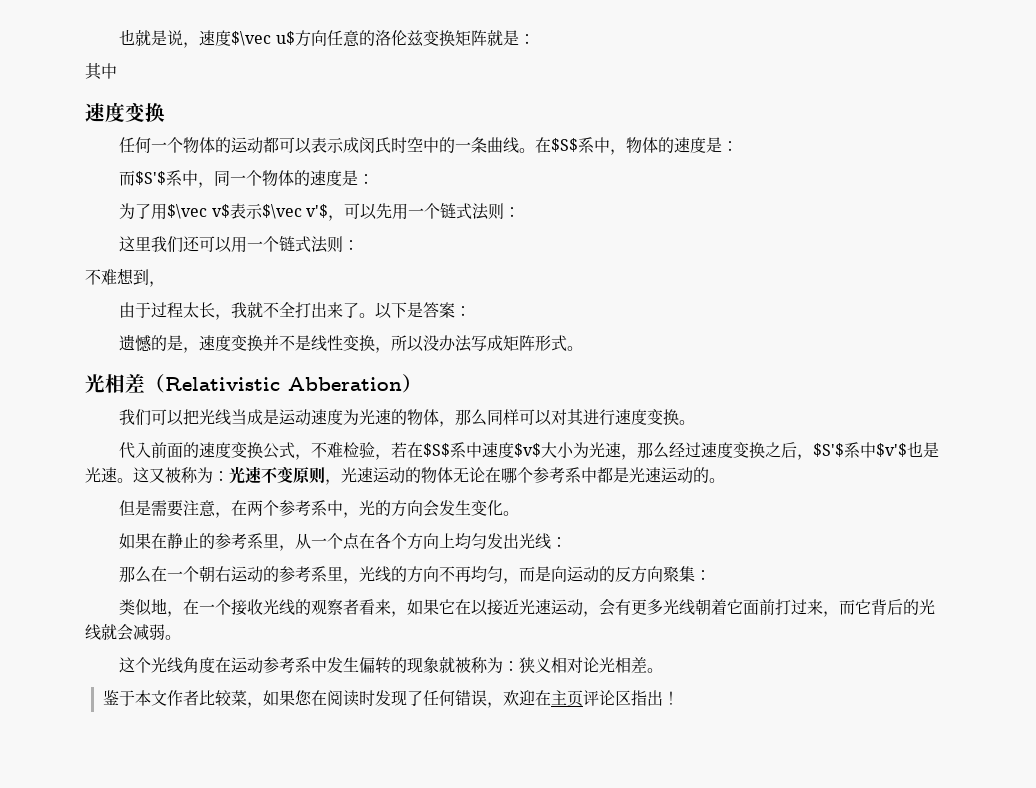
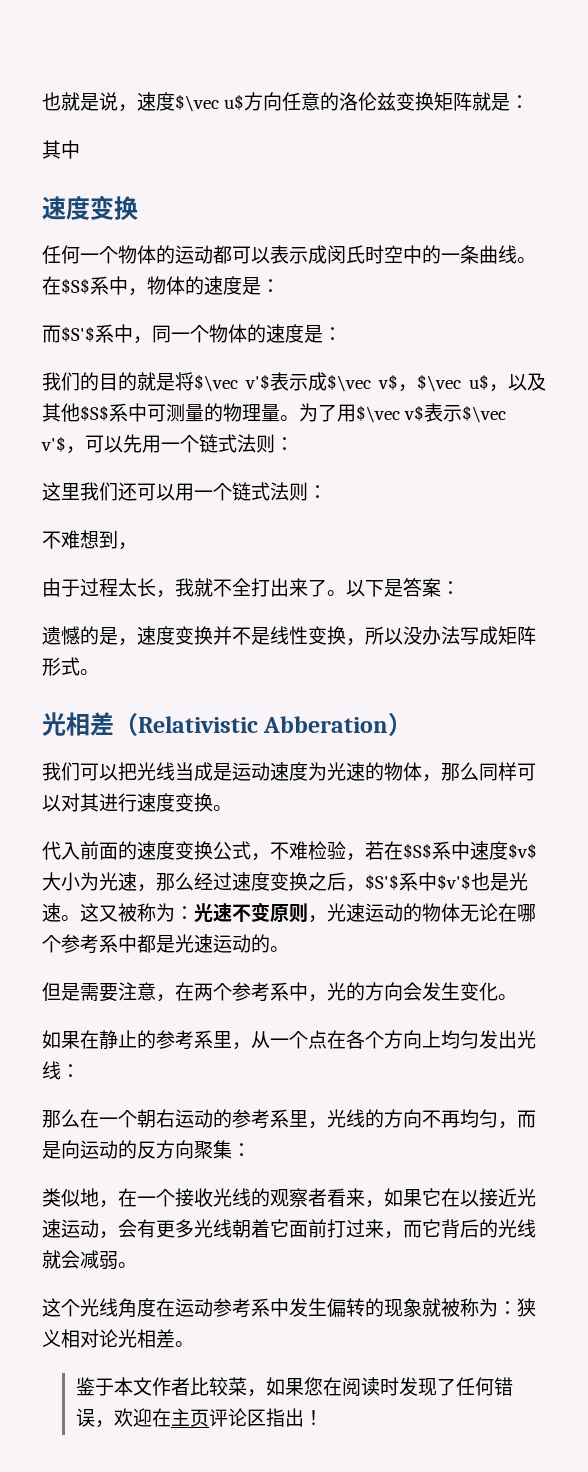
(375, 179) none -> [42,372,546,392] [42,403,299,422] 我们的目的就是将$\vec v'$表示成$\vec v$，$\vec u$，以及其他$S$系中可测量的物理量。

